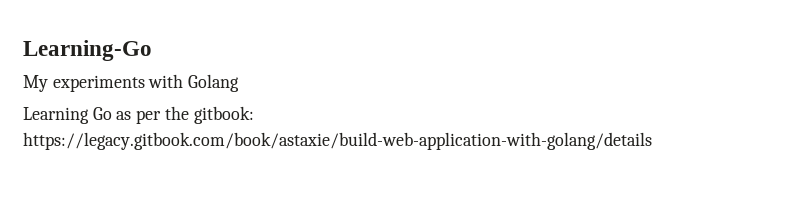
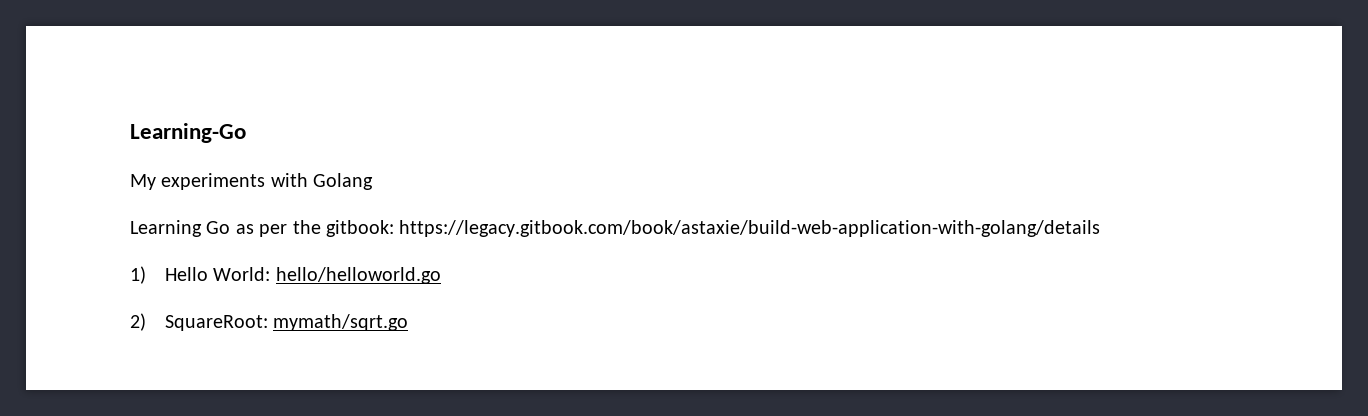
(652, 141) none -> [130,266,441,284] [130,313,409,331] // 1) Hello World: hello/helloworld.go // 2) SquareRoot: mymath/sqrt.go

